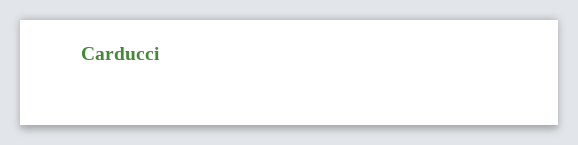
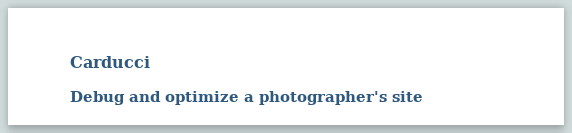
(160, 53) none -> [70,91,423,105] // Debug and optimize a photographer's site

